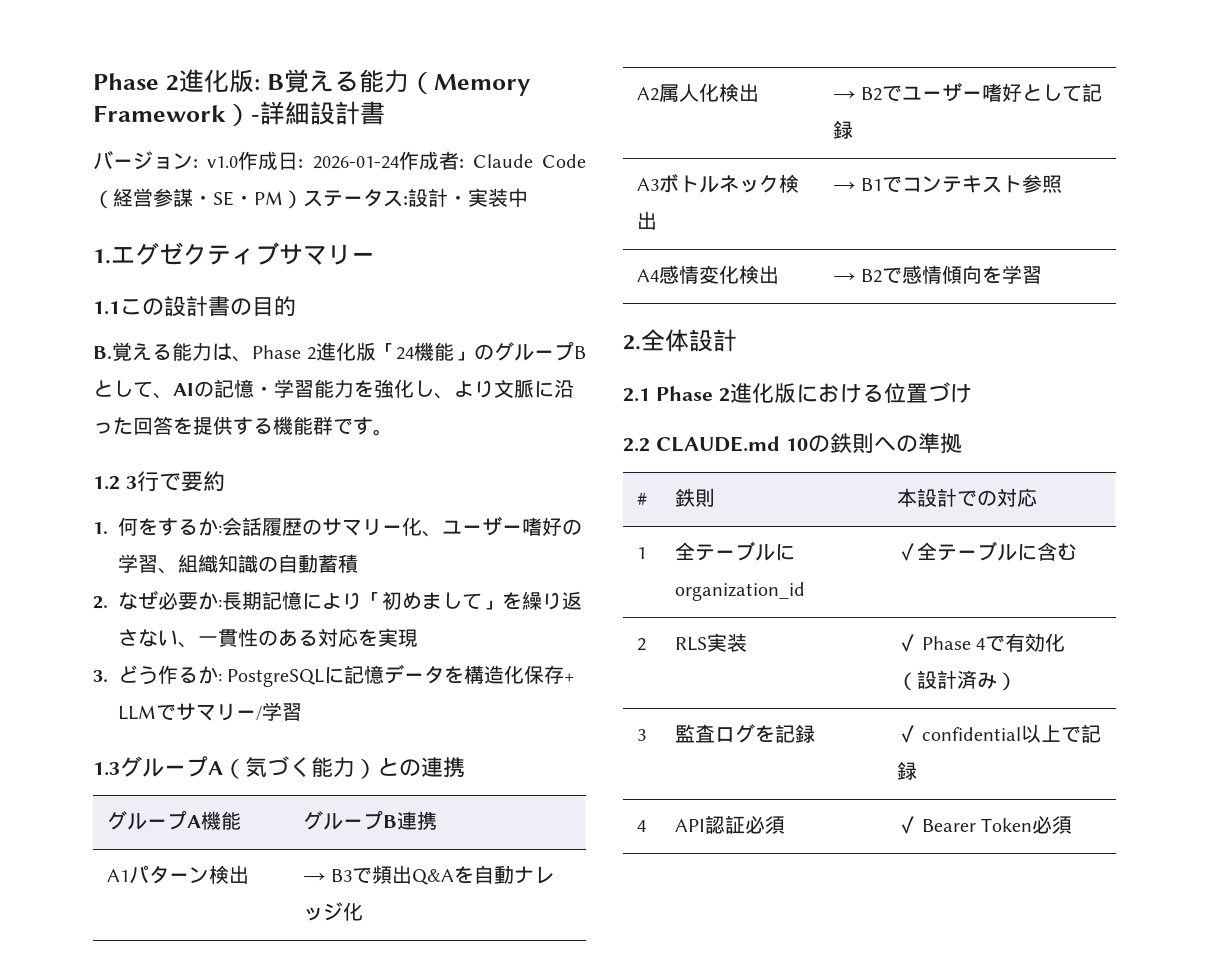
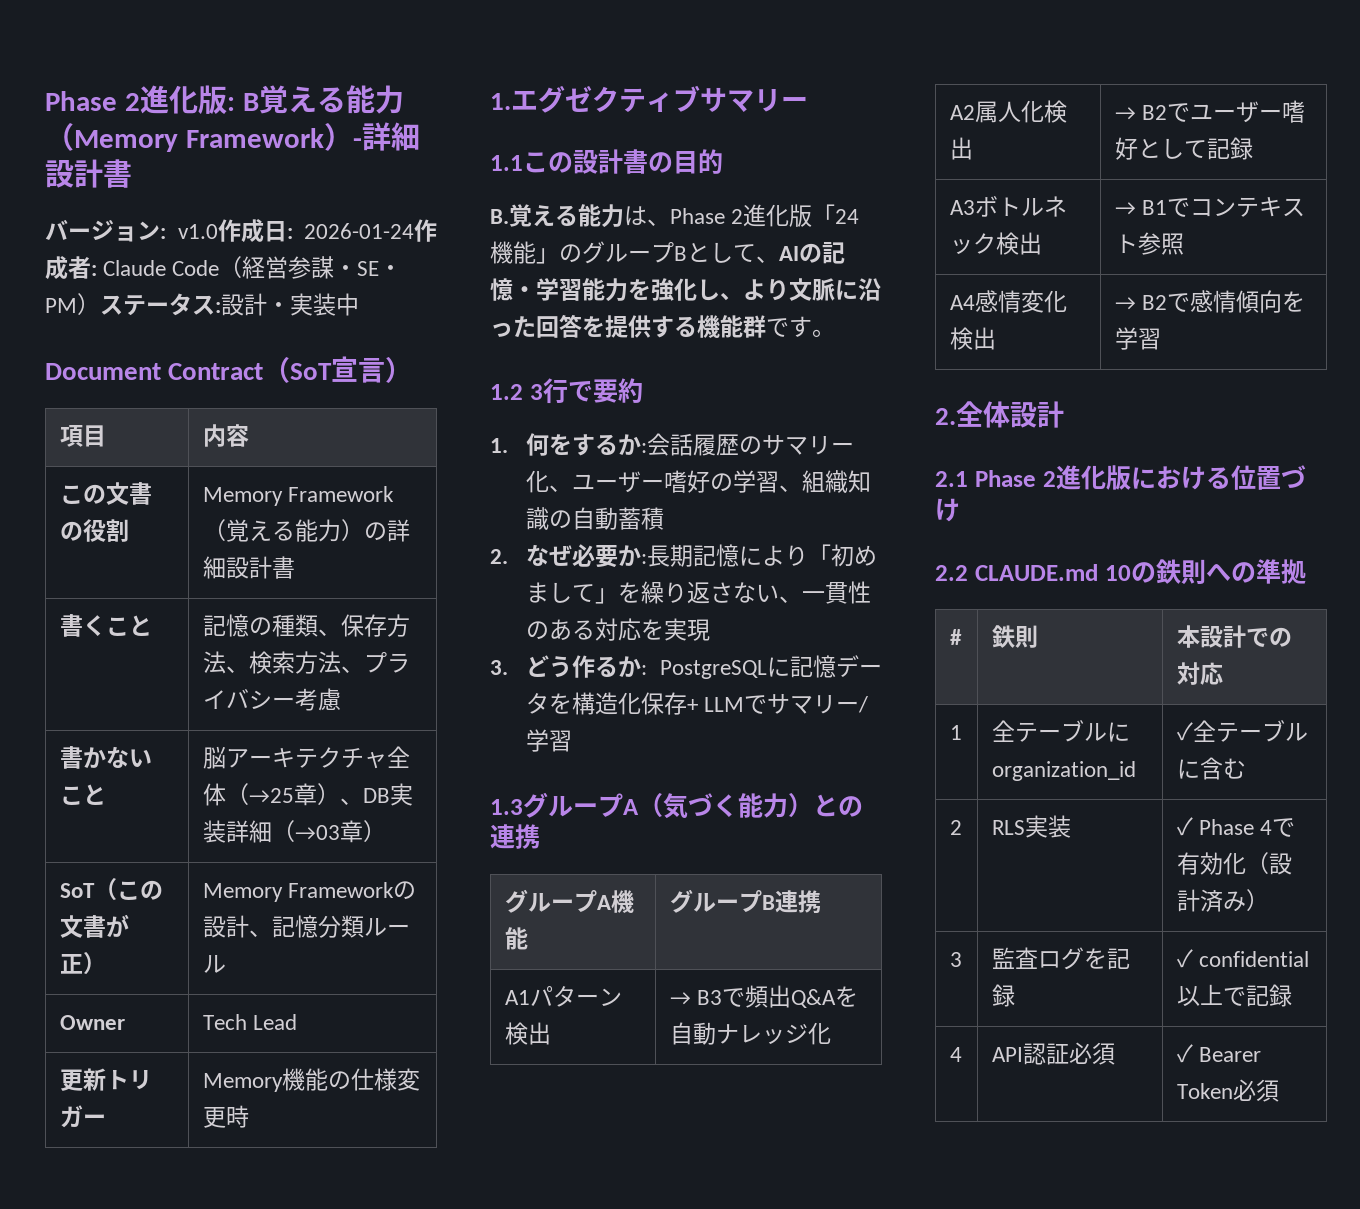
(528, 197) none -> [45,356,413,383] [59,425,106,447] [202,424,249,447] [59,482,152,505] [59,519,129,542] [202,486,394,506] [202,519,410,542] [202,556,295,579] [59,614,152,637] [202,614,410,637] [202,651,410,674] [202,688,341,711] [59,746,152,769] [59,784,106,805] [202,746,410,769] [202,783,413,806] [202,820,386,843] [59,878,163,901] [59,914,129,938] [59,952,106,975] [202,881,416,902] [202,915,410,938] [202,955,226,973] [59,1015,125,1030] [202,1014,297,1030] [59,1068,152,1091] [59,1105,106,1128] [202,1068,420,1092] [202,1105,249,1128] // Document Contract（SoT宣言） // 項目 | 内容 // この文書の役割 | Memory Framework（覚える能力）の詳細設計書 // 書くこと | 記憶の種類、保存方法、検索方法、プライバシー考慮 // 書かないこと | 脳アーキテクチャ全体（→25章）、DB実装詳細（→03章） // SoT（この文書が正） | Memory Frameworkの設計、記憶分類ルール // Owner | Tech Lead // 更新トリガー | Memory機能の仕様変更時

